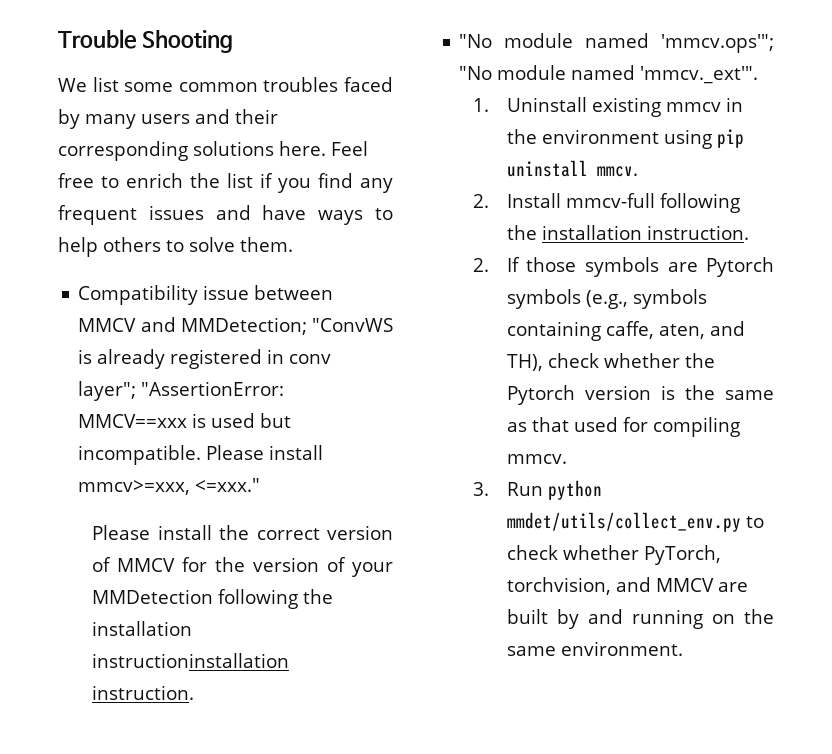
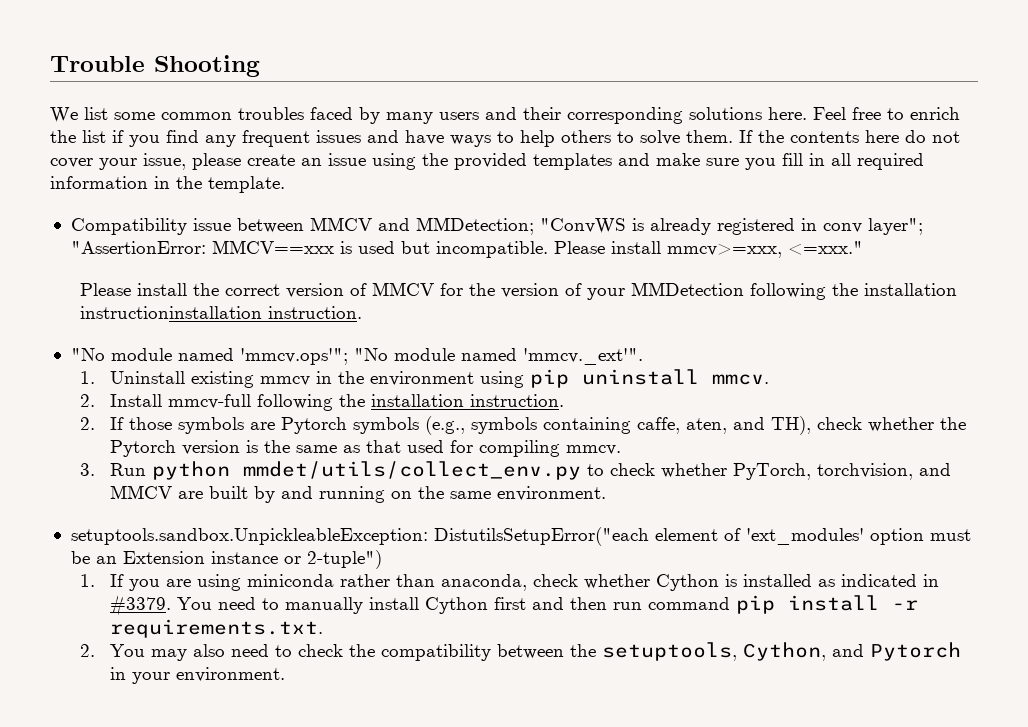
(293, 244) none -> [739,130,960,143] [50,153,924,170] [50,176,285,193] If the contents here do not cover your issue, please create an issue using the provided templates and make sure you fill in all required information in the template.
(683, 648) none -> [70,527,971,546] [70,550,382,569] [80,574,940,591] [110,595,919,616] [110,619,324,638] [80,642,962,661] [110,667,286,684] // setuptools.sandbox.UnpickleableException: DistutilsSetupError("each element of 'ext_modules' option must be an Extension instance or 2-tuple") // 1. If you are using miniconda rather than anaconda, check whether Cython is installed as indicated in #3379. You need to manually install Cython first and then run command pip install -r requirements.txt. // 2. You may also need to check the compatibility between the setuptools, Cython, and Pytorch in your environment.

